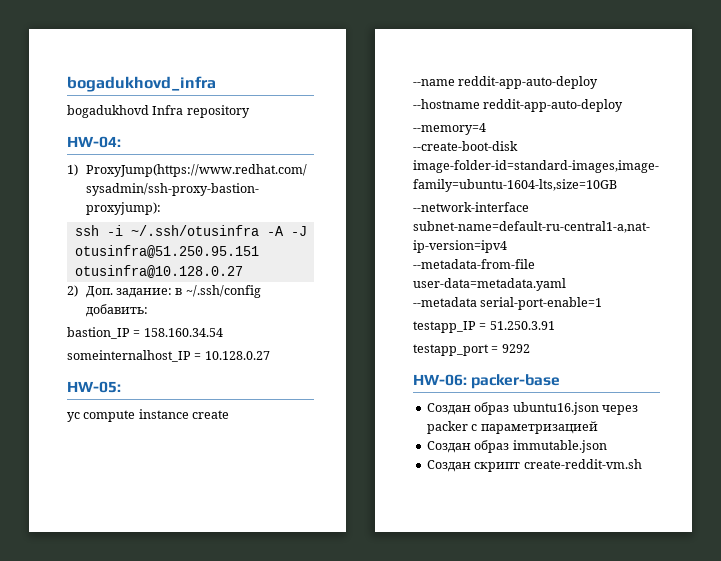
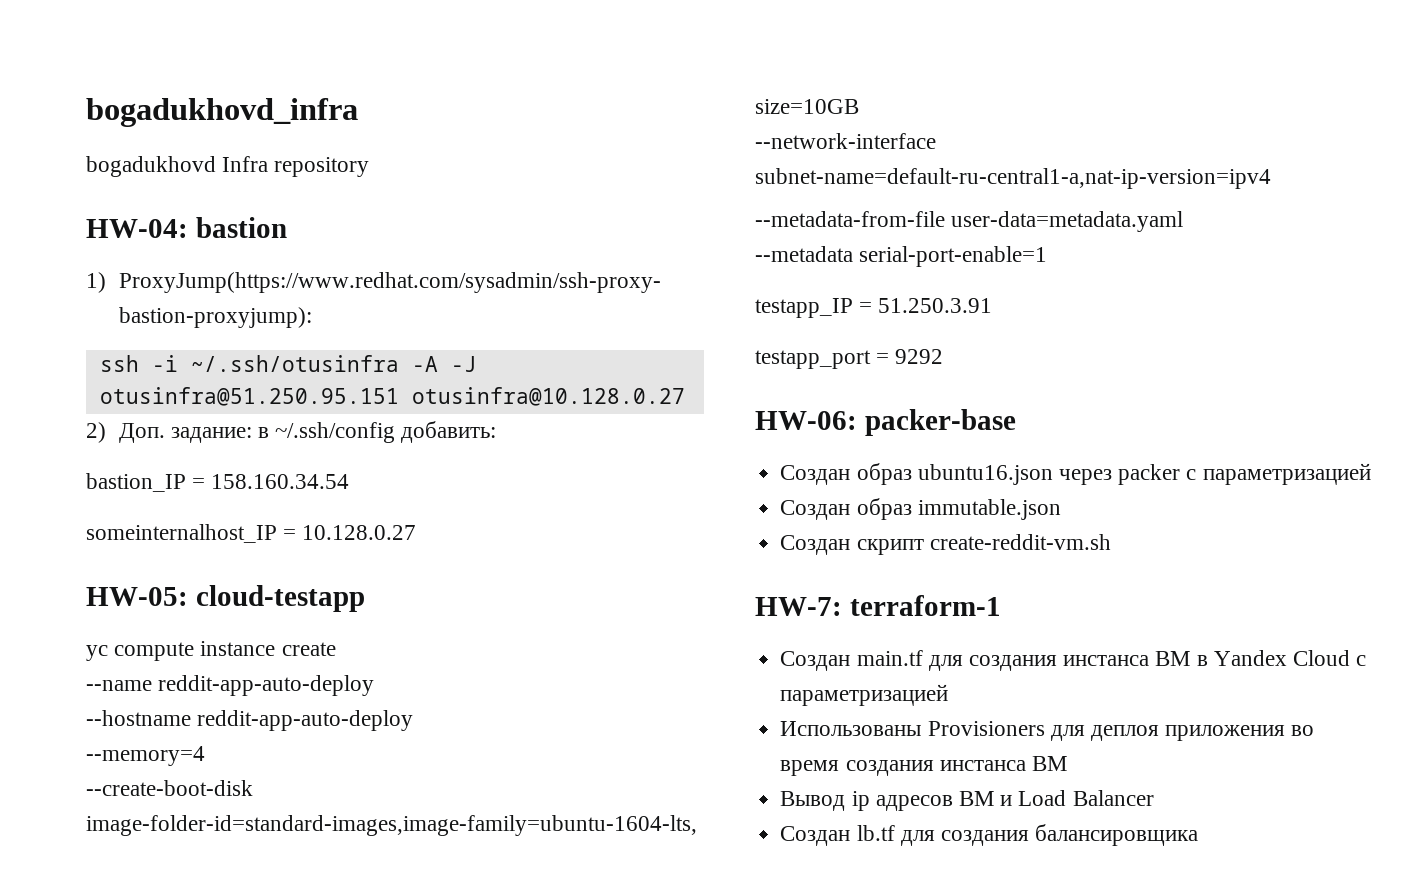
(121, 142) none -> [195,217,287,238] bastion
(121, 387) none -> [195,585,365,612] cloud-testapp
(642, 464) none -> [755,595,1001,616] [780,650,1367,671] [780,684,949,706] [780,721,1315,741] [780,756,1067,776] [780,790,1154,811] [780,824,1199,846] // HW-7: terraform-1 // Создан main.tf для создания инстанса ВМ в Yandex Cloud с параметризацией // Использованы Provisioners для деплоя приложения во время создания инстанса ВМ // Вывод ip адресов ВМ и Load Balancer // Создан lb.tf для создания балансировщика

